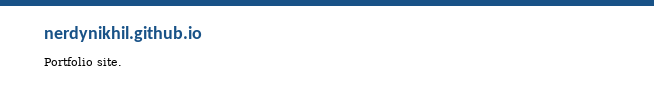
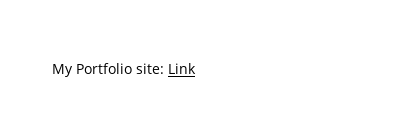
[44,26,202,42] [44,57,122,66] nerdynikhil.github.io // Portfolio site. -> [52,63,196,77] My Portfolio site: Link

